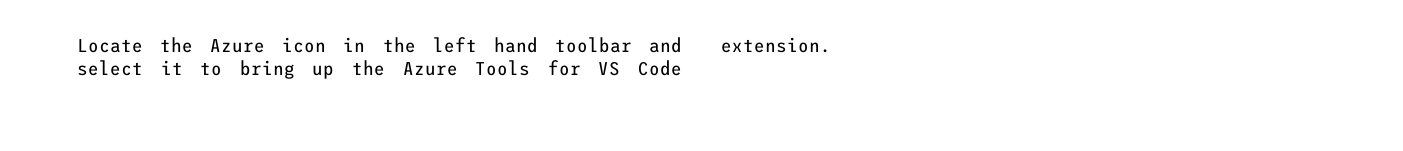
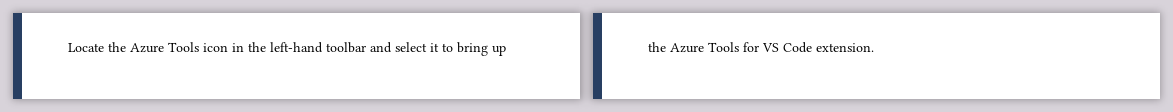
(266, 46) none -> [168,42,199,52] Tools
[432,37,538,53] left hand -> [270,42,323,53] left-hand

